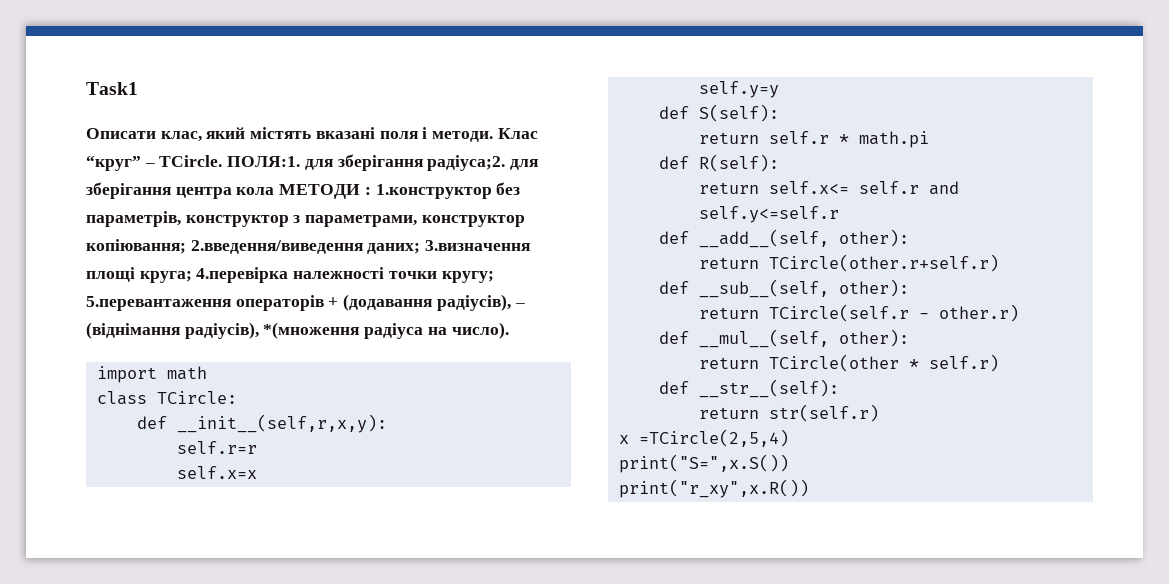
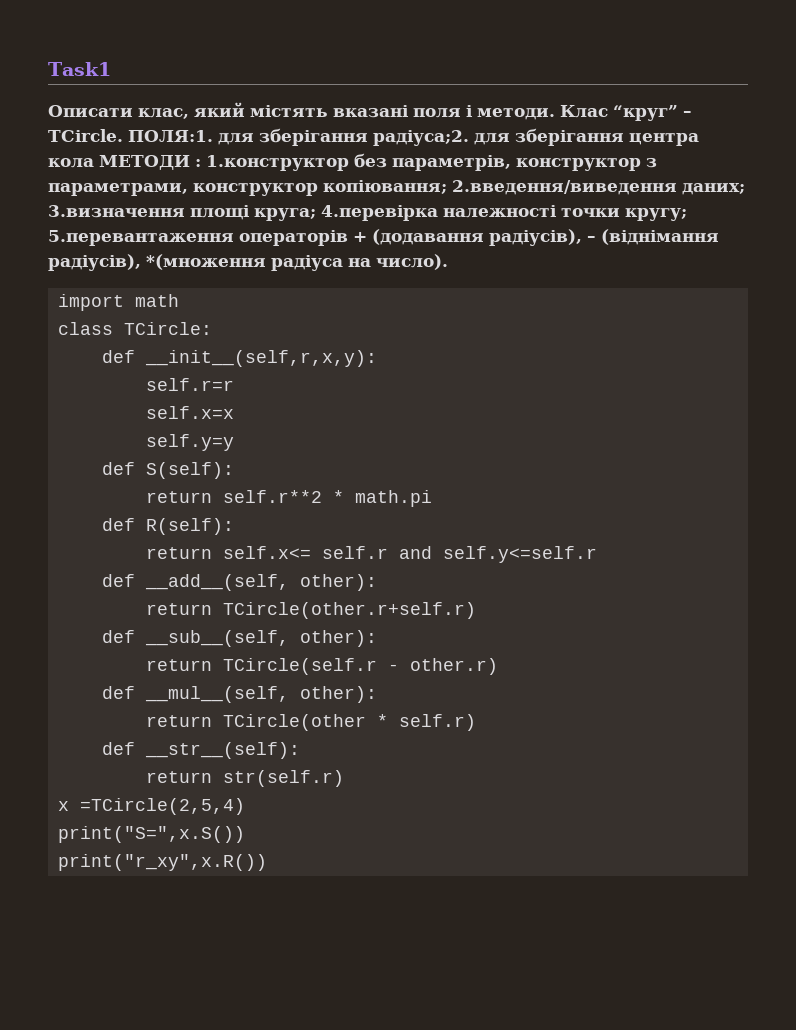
[768,131,829,144] self.r -> [222,490,322,503] self.r**2

